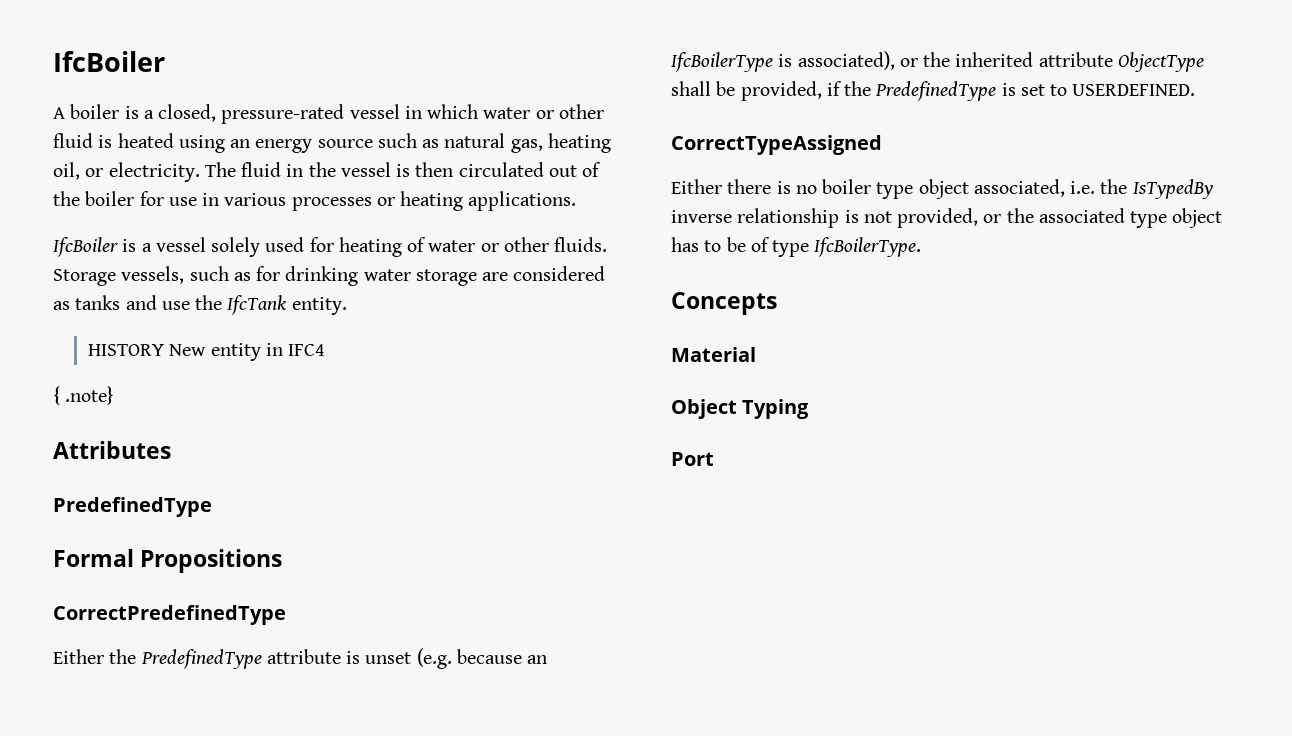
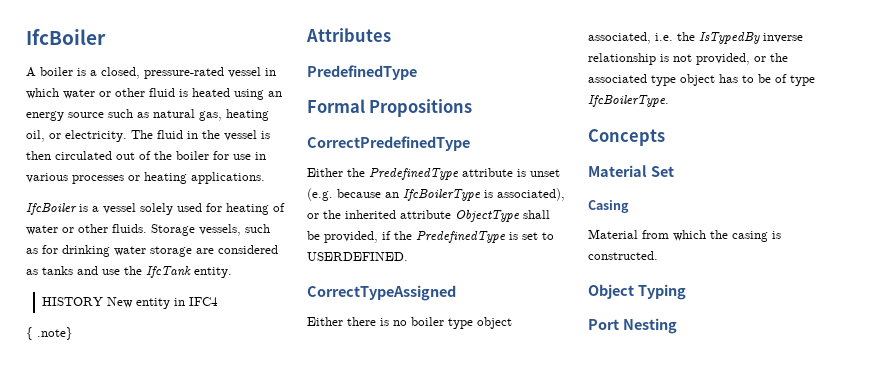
(756, 354) none -> [650,166,674,177] [588,200,629,213] [588,229,781,242] [588,251,658,260] Set // Casing // Material from which the casing is constructed.
(714, 459) none -> [622,318,677,334] Nesting

